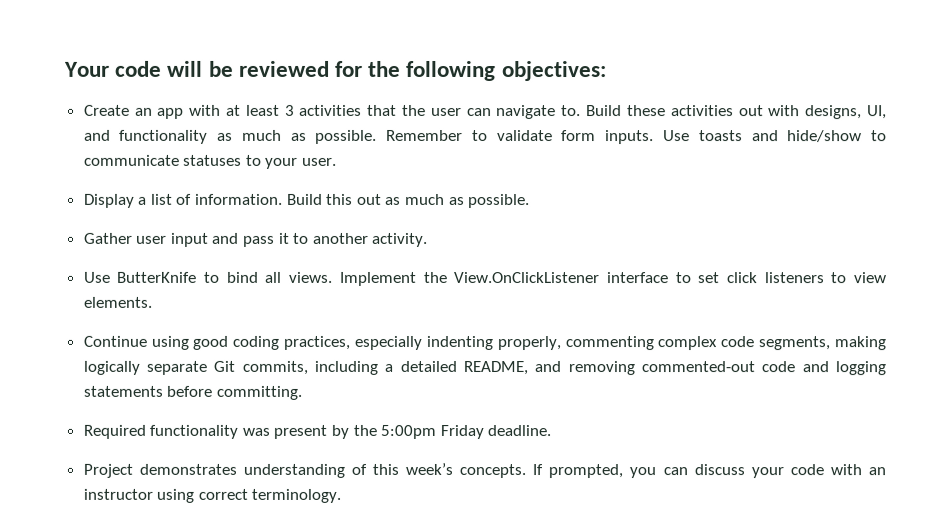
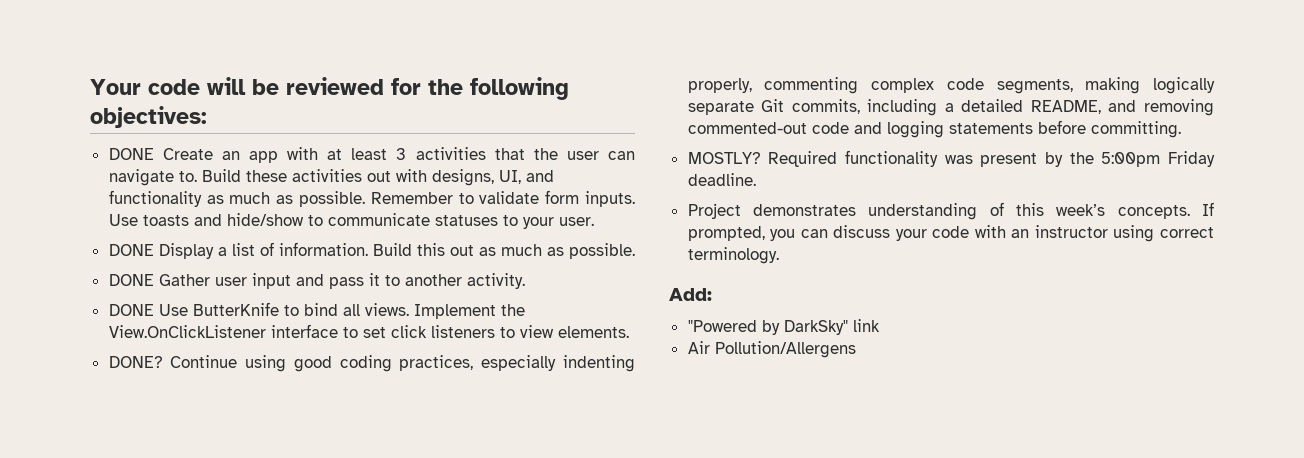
(607, 71) none -> [108,148,154,160] DONE
(338, 161) none -> [108,244,154,256] DONE
(531, 201) none -> [108,274,154,286] DONE
(429, 239) none -> [108,304,154,316] DONE
(152, 302) none -> [108,356,163,368] DONE?
(302, 392) none -> [687,152,761,164] MOSTLY?
(342, 495) none -> [669,288,712,301] [687,319,880,335] [687,341,856,358] // Add: // "Powered by DarkSky" link // Air Pollution/Allergens

